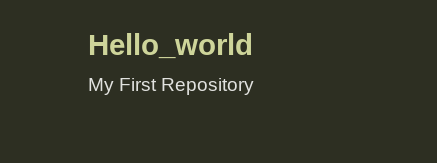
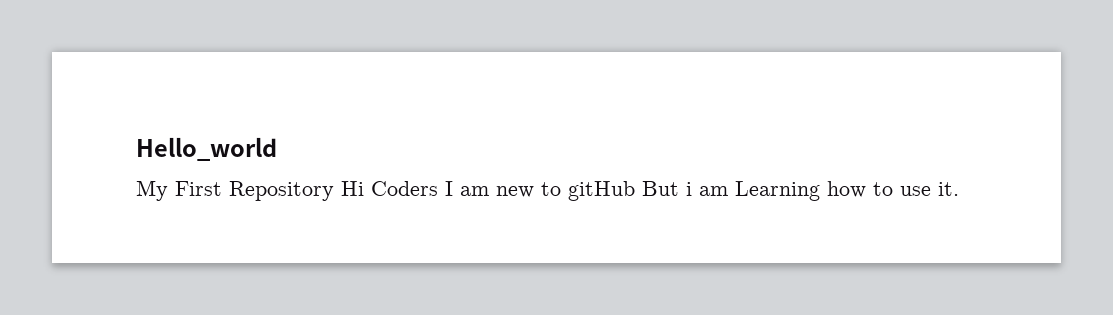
(255, 86) none -> [341,181,959,201] Hi Coders I am new to gitHub But i am Learning how to use it.

